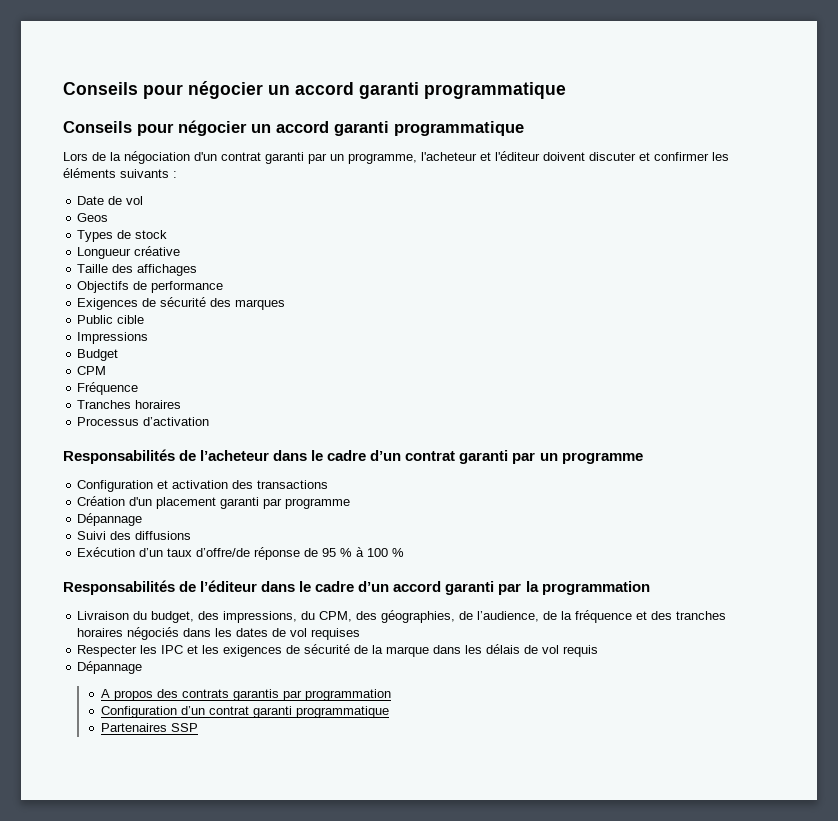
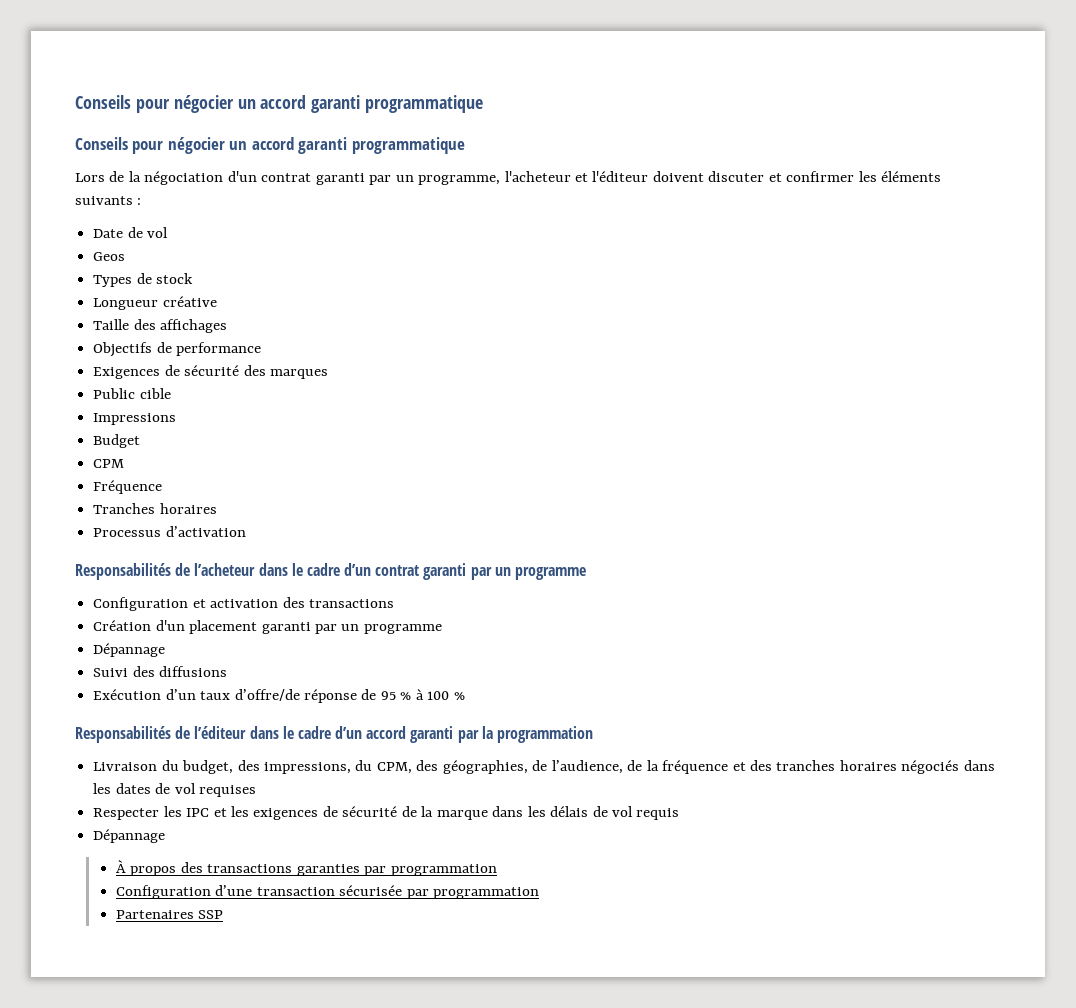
(283, 503) none -> [341,624,360,631] un
[100,689,110,698] A -> [115,860,126,873] À
[181,689,279,701] contrats garantis -> [207,864,360,876] transactions garanties
[180,706,389,718] d’un contrat garanti programmatique -> [215,885,540,899] d’une transaction sécurisée par programmation

